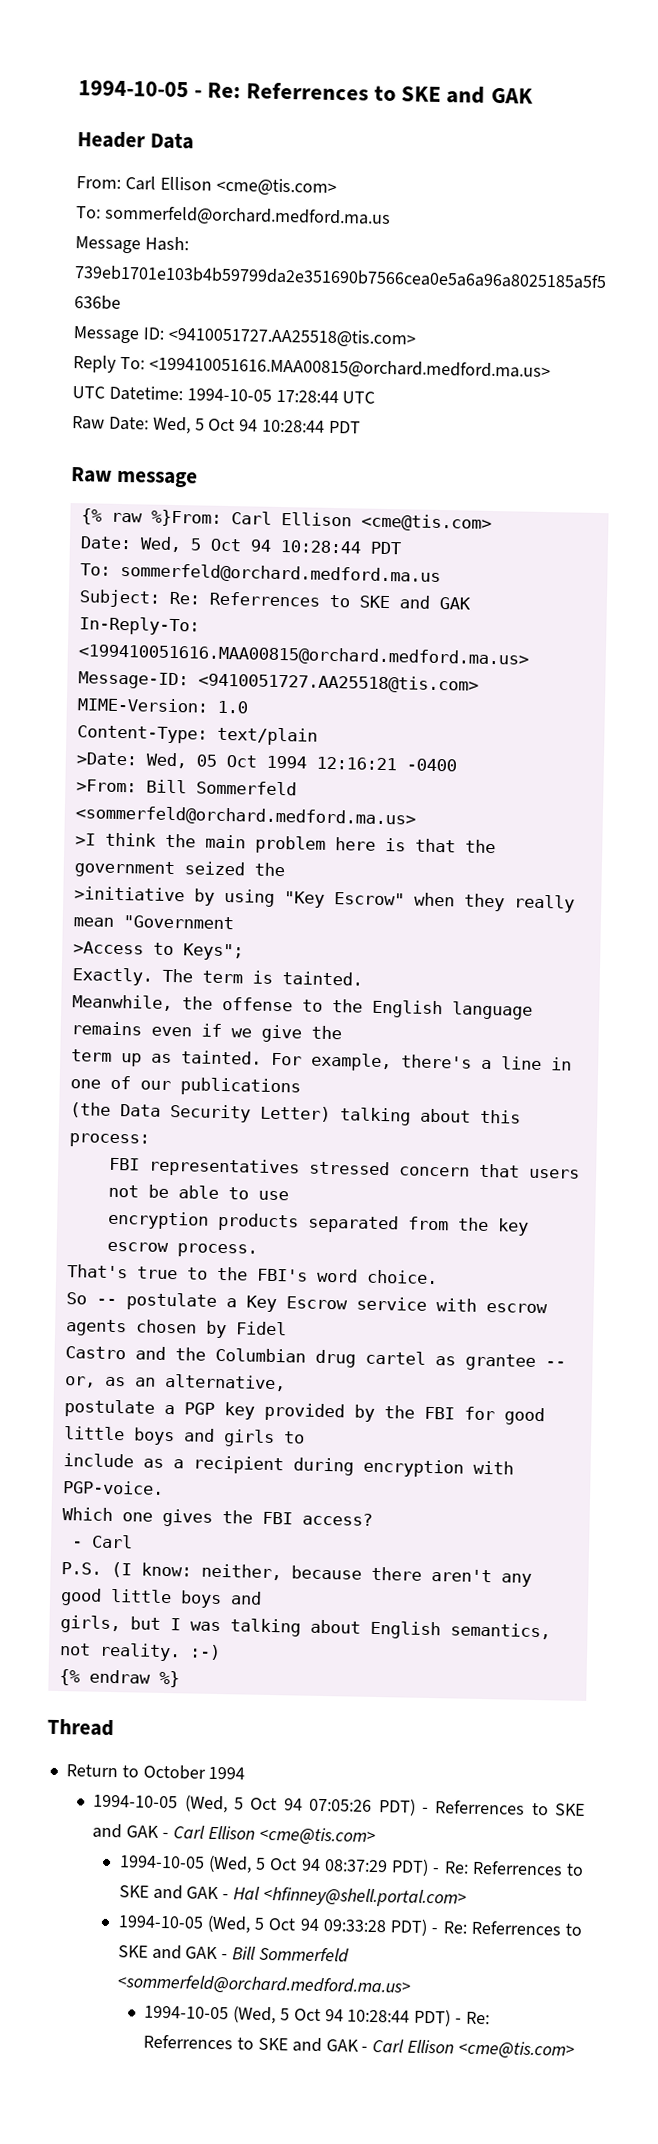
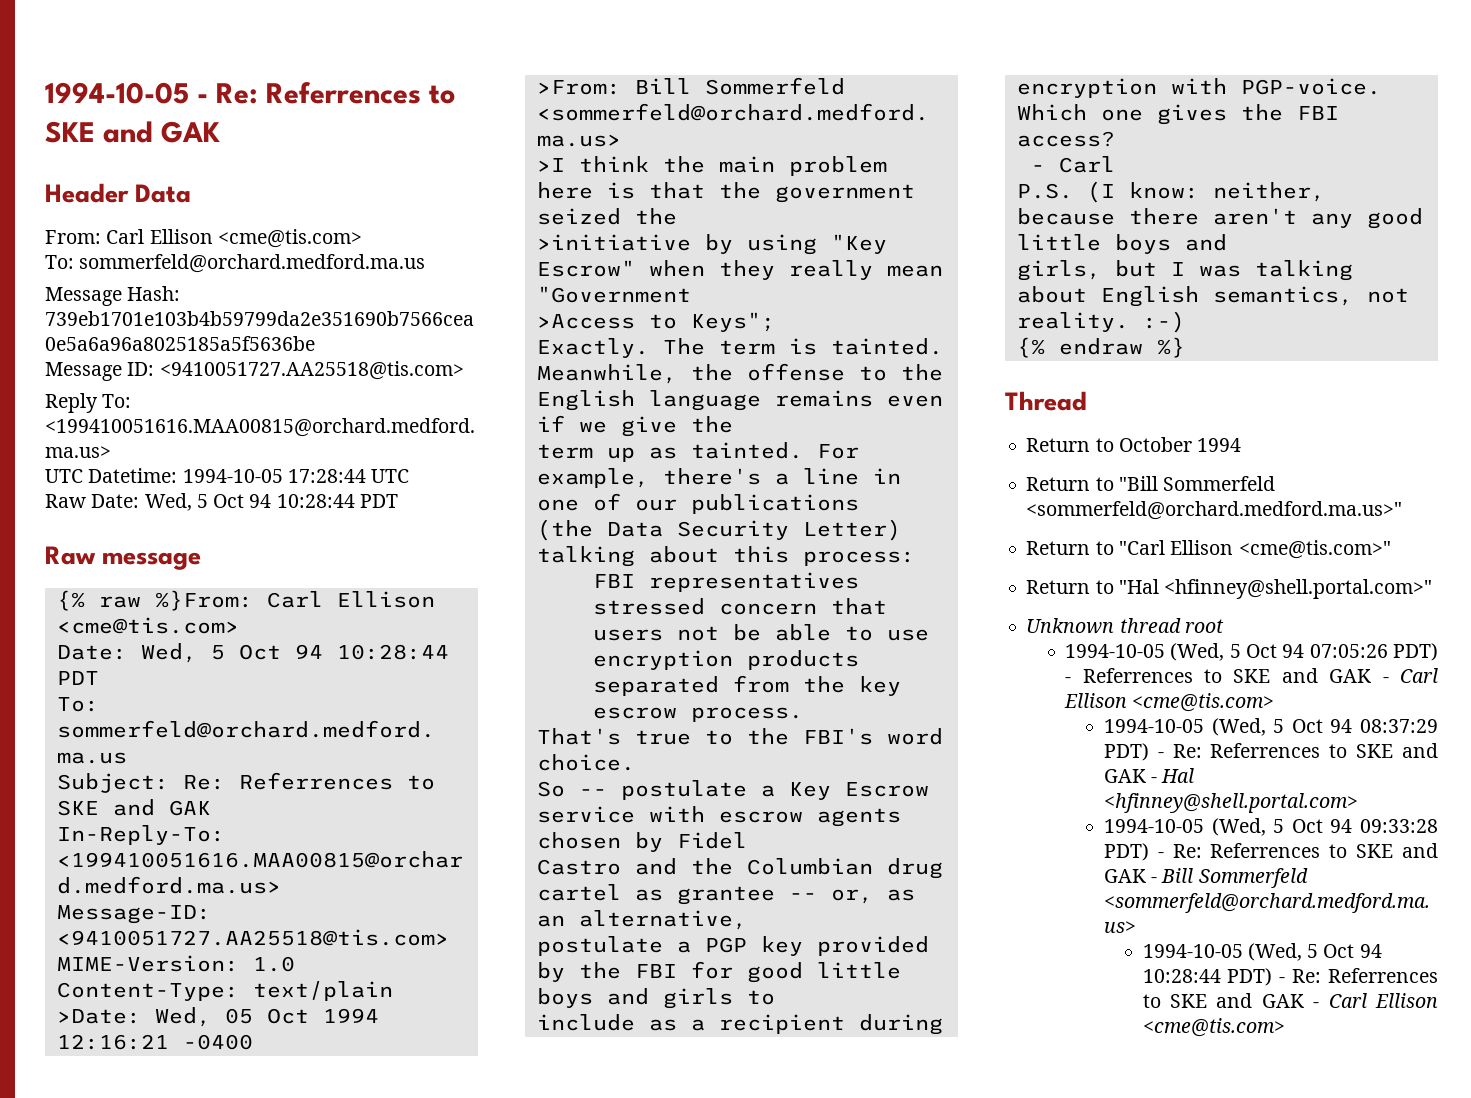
(246, 1773) none -> [1026,476,1276,491] [1026,501,1403,520] [1026,540,1391,559] [1026,579,1433,599] [1026,618,1224,634] // Return to "Bill Sommerfeld <sommerfeld@orchard.medford.ma.us>" // Return to "Carl Ellison <cme@tis.com>" // Return to "Hal <hfinney@shell.portal.com>" // Unknown thread root

